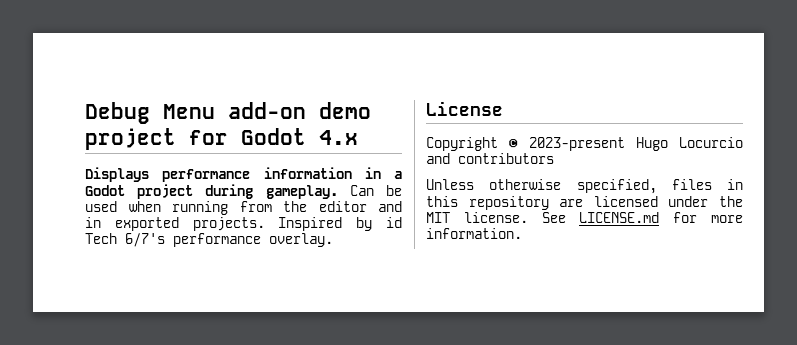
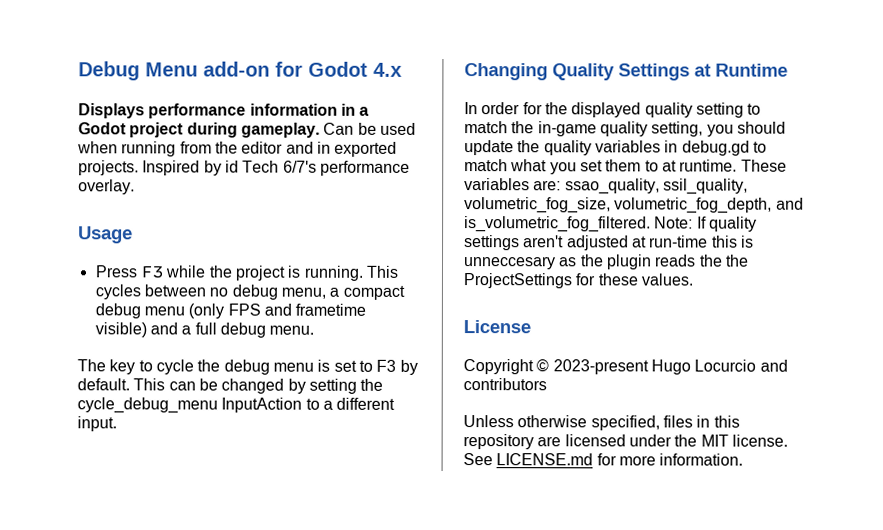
[319,102,371,119] [85,128,176,150] demo project -> (270, 69) none
(333, 240) none -> [78,226,133,244] [94,265,398,281] [94,284,405,300] [94,303,367,319] [94,322,315,338] [77,359,418,375] [77,378,384,394] [77,397,396,414] [77,416,117,432] [464,63,788,81] [464,102,762,118] [464,121,786,137] [464,140,767,156] [464,159,787,175] [464,178,748,195] [464,197,804,214] [464,216,757,233] [464,235,754,251] [463,254,749,270] [463,273,693,289] // Usage // Press F3 while the project is running. This cycles between no debug menu, a compact debug menu (only FPS and frametime visible) and a full debug menu. // The key to cycle the debug menu is set to F3 by default. This can be changed by setting the cycle_debug_menu InputAction to a different input. // Changing Quality Settings at Runtime // In order for the displayed quality setting to match the in-game quality setting, you should update the quality variables in debug.gd to match what you set them to at runtime. These variables are: ssao_quality, ssil_quality, volumetric_fog_size, volumetric_fog_depth, and is_volumetric_fog_filtered. Note: If quality settings aren't adjusted at run-time this is unneccesary as the plugin reads the the ProjectSettings for these values.

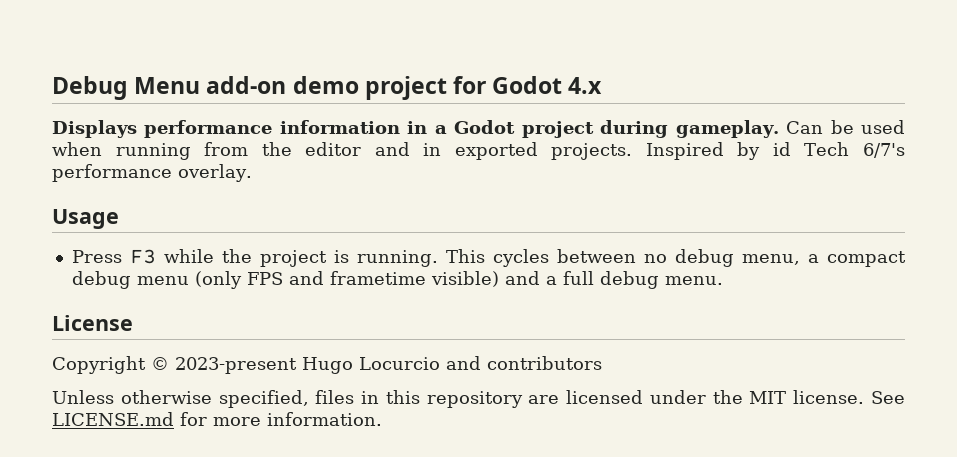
(270, 69) none -> [292,76,447,100] demo project
[77,359,418,375] [77,378,384,394] [77,397,396,414] [77,416,117,432] [464,63,788,81] [464,102,762,118] [464,121,786,137] [464,140,767,156] [464,159,787,175] [464,178,748,195] [464,197,804,214] [464,216,757,233] [464,235,754,251] [463,254,749,270] [463,273,693,289] // The key to cycle the debug menu is set to F3 by default. This can be changed by setting the cycle_debug_menu InputAction to a different input. // Changing Quality Settings at Runtime // In order for the displayed quality setting to match the in-game quality setting, you should update the quality variables in debug.gd to match what you set them to at runtime. These variables are: ssao_quality, ssil_quality, volumetric_fog_size, volumetric_fog_depth, and is_volumetric_fog_filtered. Note: If quality settings aren't adjusted at run-time this is unneccesary as the plugin reads the the ProjectSettings for these values. -> (723, 280) none

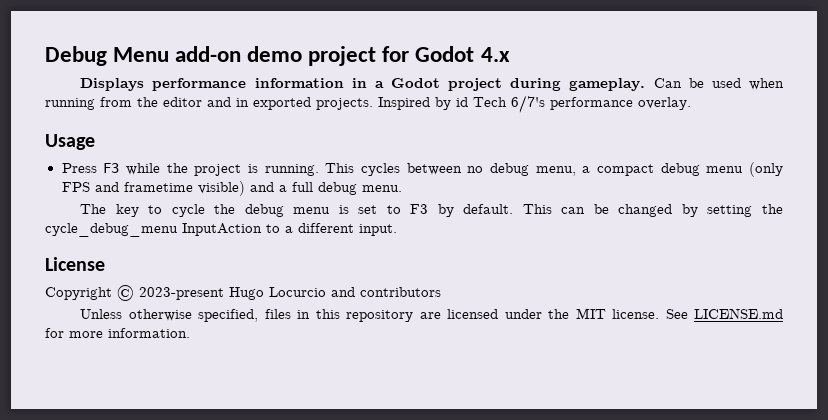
(723, 280) none -> [80,204,783,217] [45,223,397,237] // The key to cycle the debug menu is set to F3 by default. This can be changed by setting the cycle_debug_menu InputAction to a different input.

